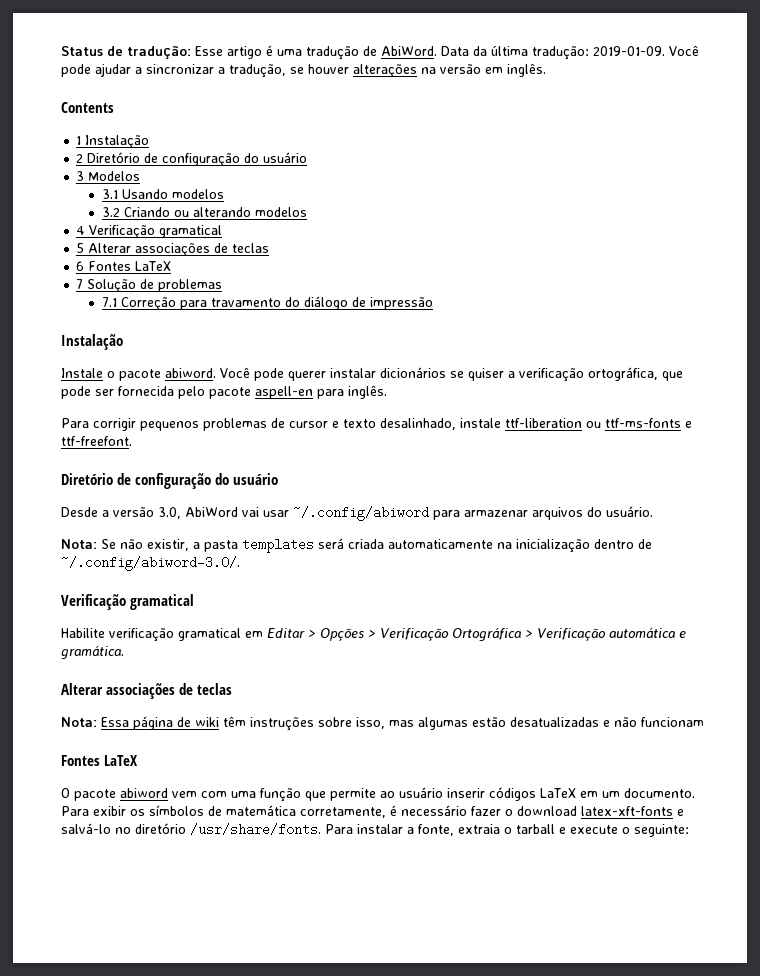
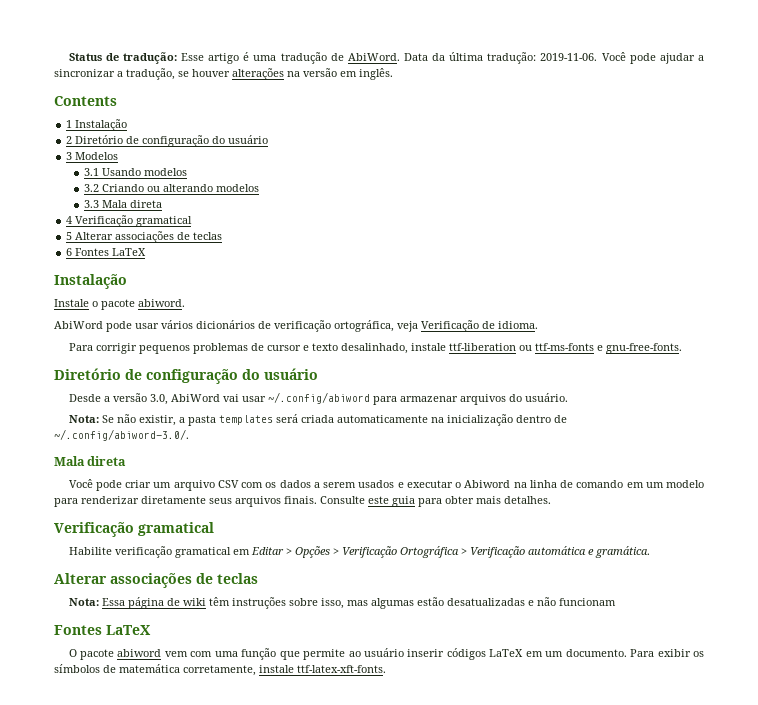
[593,46,665,56] 2019-01-09. -> [540,53,598,61] 2019-11-06.
(307, 212) none -> [83,200,162,208] // 3.3 Mala direta
[76,279,223,293] [101,296,433,311] // 7 Solução de problemas // 7.1 Correção para travamento do diálogo de impressão -> (147, 252) none
[220,367,683,382] [61,385,387,399] Você pode querer instalar dicionários se quiser a verificação ortográfica, que pode ser fornecida pelo pacote aspell-en para inglês. -> [54,320,538,332] // AbiWord pode usar vários dicionários de verificação ortográfica, veja Verificação de idioma.
[61,436,132,446] ttf-freefont. -> [605,343,682,354] gnu-free-fonts.
(240, 563) none -> [54,456,127,466] [68,479,705,491] [54,496,551,507] // Mala direta // Você pode criar um arquivo CSV com os dados a serem usados e executar o Abiword na linha de comando em um modelo para renderizar diretamente seus arquivos finais. Consulte este guia para obter mais detalhes.
[390,805,684,816] [61,823,689,837] é necessário fazer o download latex-xft-fonts e salvá-lo no diretório /usr/share/fonts. Para instalar a fonte, extraia o tarball e execute o seguinte: -> [259,665,386,673] instale ttf-latex-xft-fonts.

